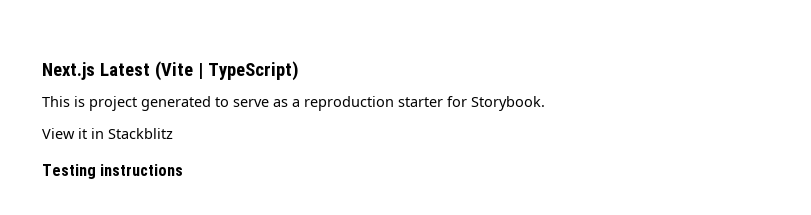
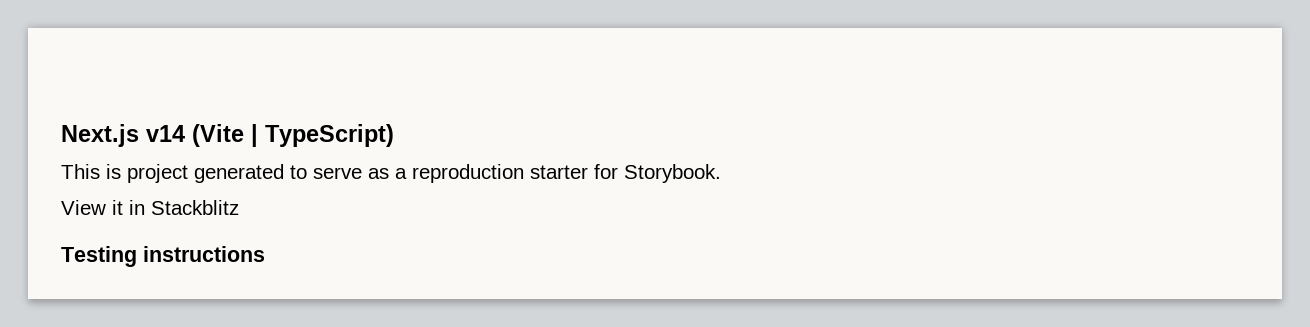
[99,63,150,76] Latest -> [146,125,185,142] v14

